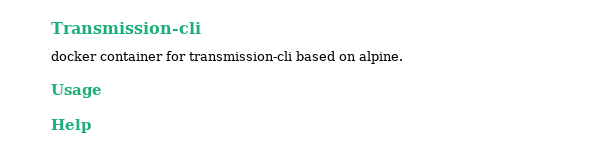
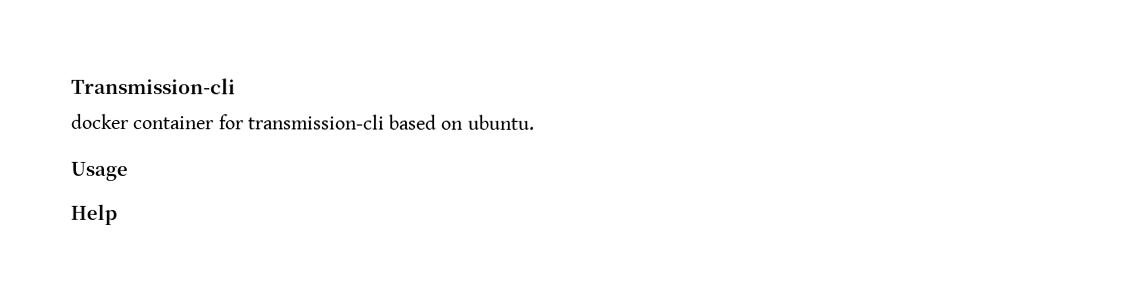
[359,51,403,64] alpine. -> [467,114,535,130] ubuntu.

